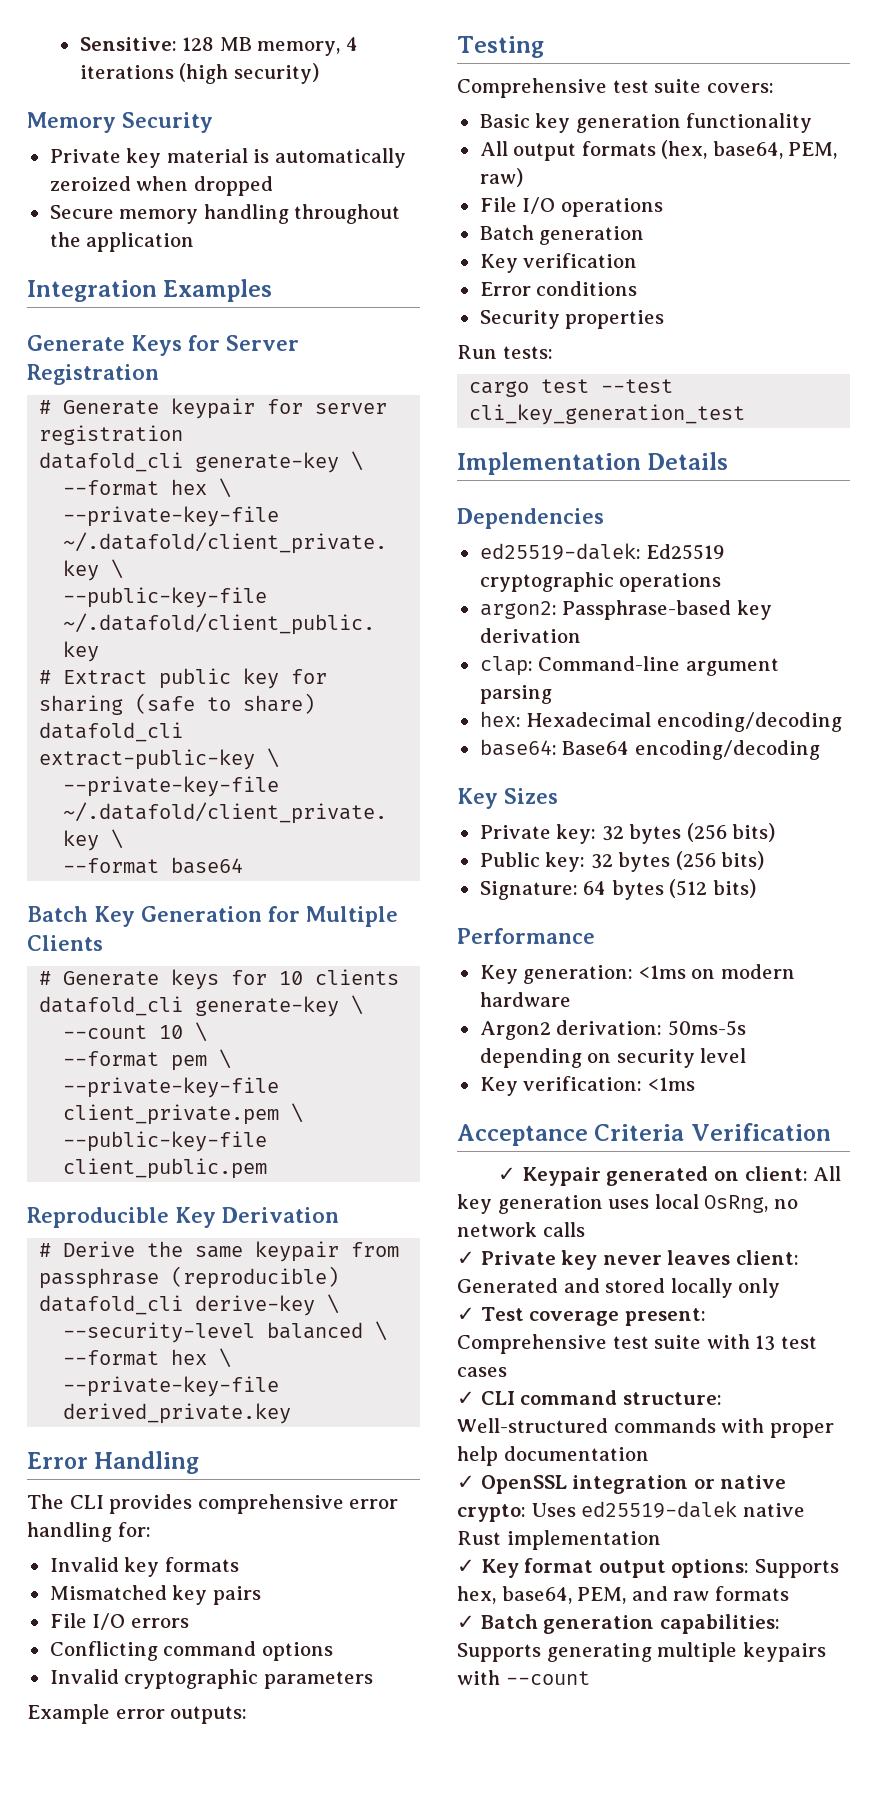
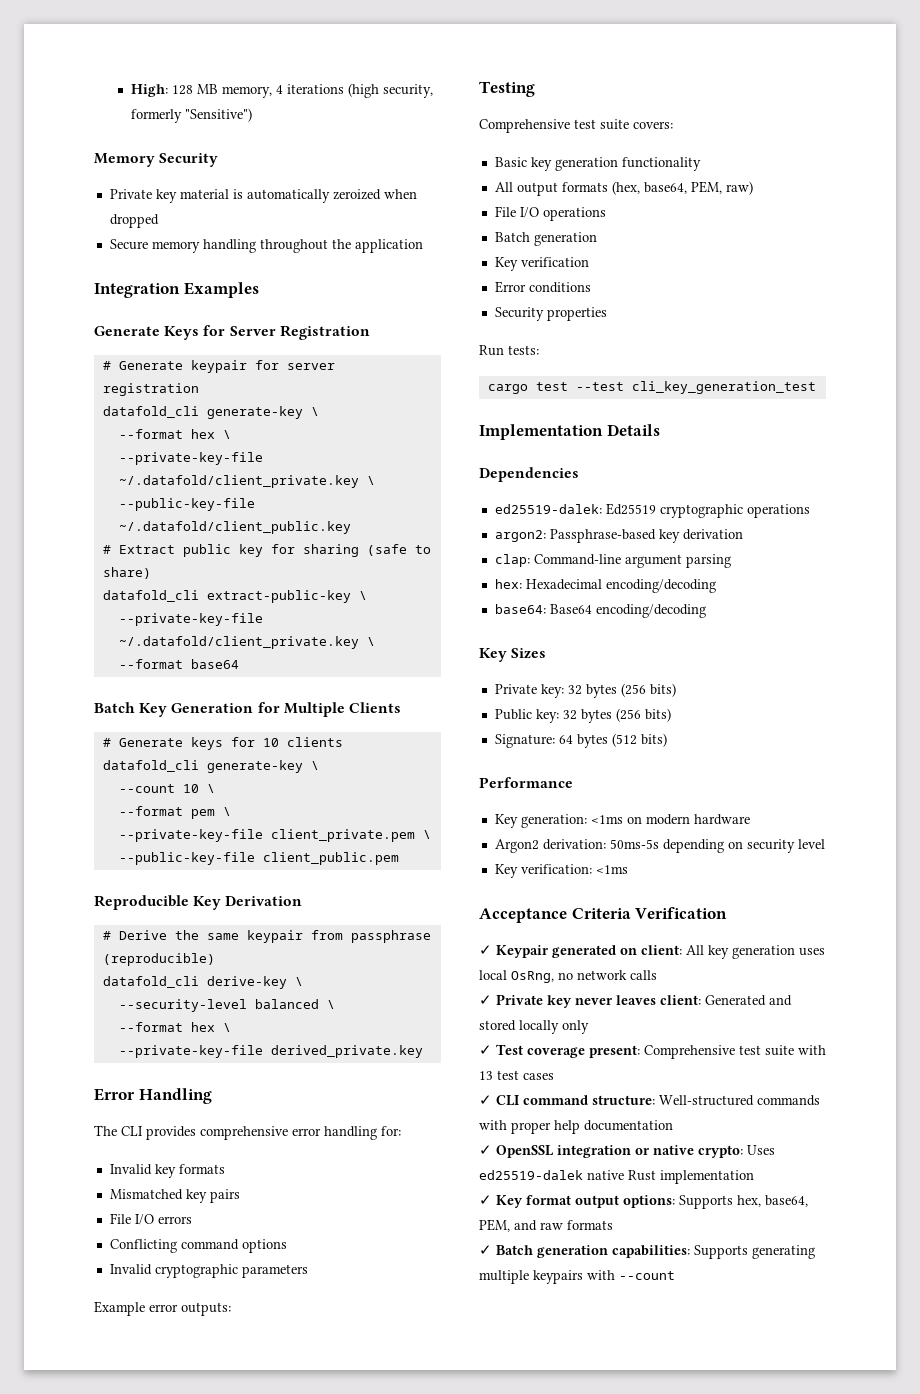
[79,37,177,51] Sensitive: -> [130,84,168,97] High:
[233,63,319,84] security) -> [382,84,433,98] [130,108,252,123] security, formerly "Sensitive")

